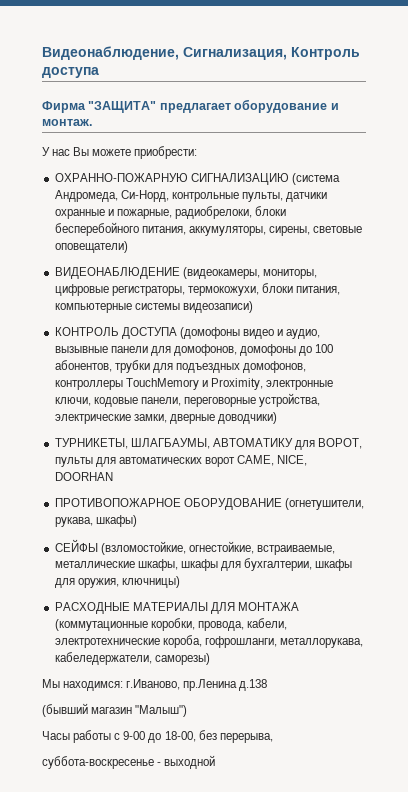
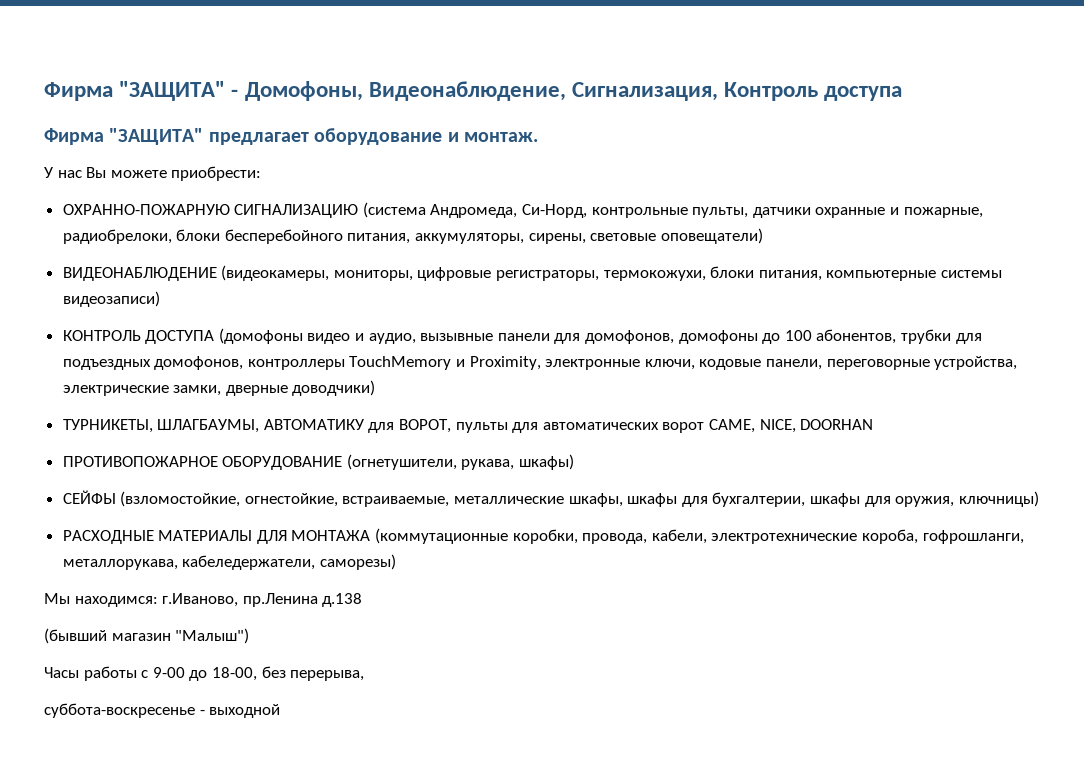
(42, 53) none -> [44,81,363,101] Фирма "ЗАЩИТА" - Домофоны,

